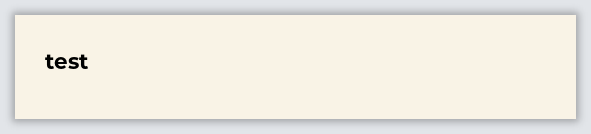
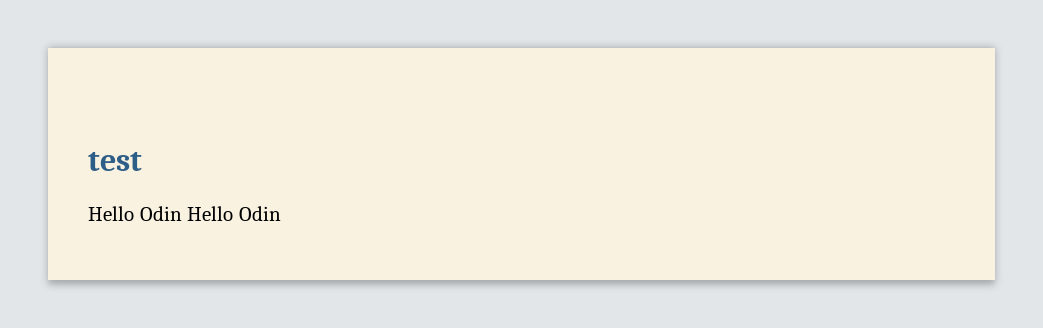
(88, 61) none -> [88,206,281,221] // Hello Odin Hello Odin

